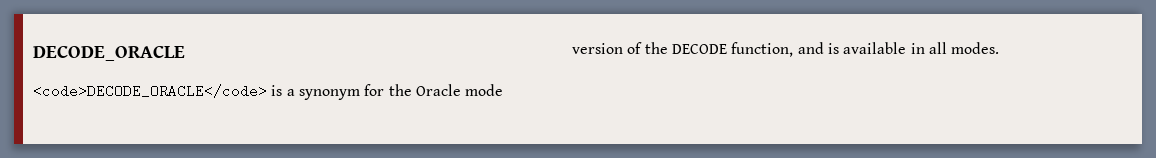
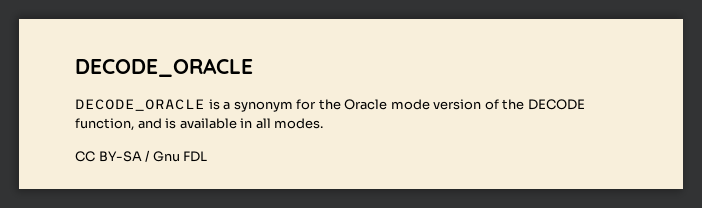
[33,84,267,98] <code>DECODE_ORACLE</code> -> [75,99,205,111] DECODE_ORACLE
(1000, 48) none -> [75,150,208,162] // CC BY-SA / Gnu FDL

